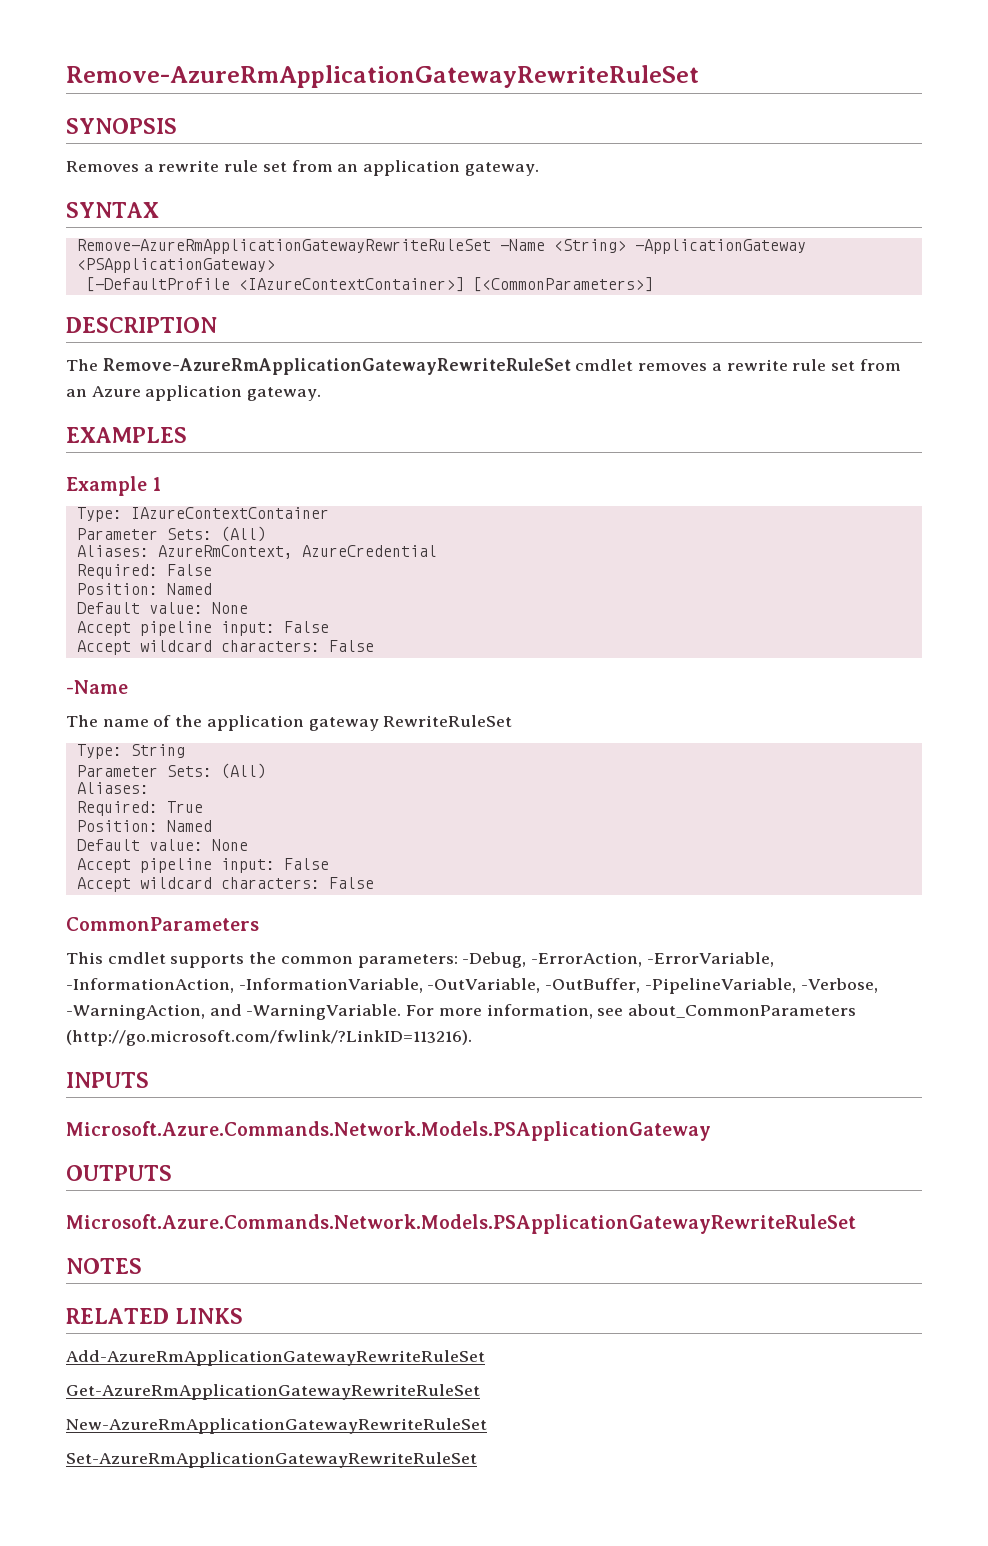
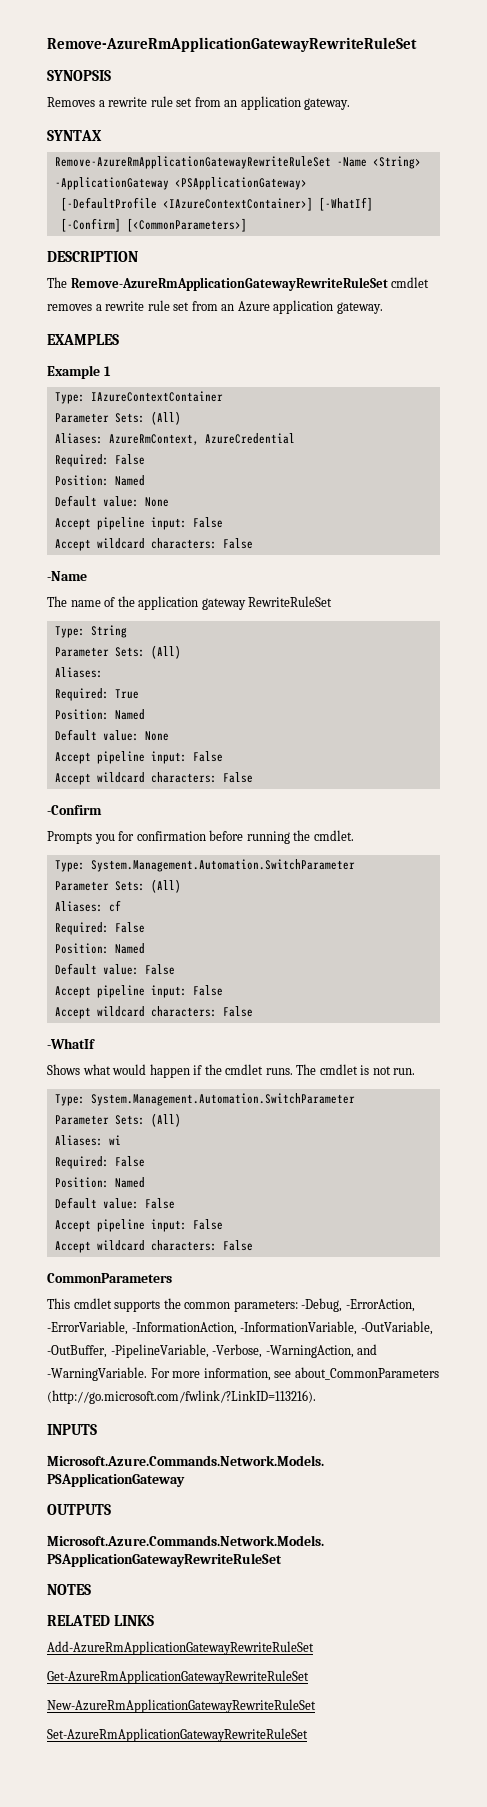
(464, 284) none -> [318,197,373,211] [60,218,121,232] [-WhatIf] [-Confirm]
(374, 883) none -> [47,805,102,815] [47,830,354,844] [54,859,355,872] [54,879,181,893] [54,900,121,912] [54,922,145,935] [54,943,145,954] [54,963,175,975] [54,985,223,998] [54,1006,253,1019] [47,1038,95,1049] [47,1064,416,1078] [54,1093,355,1106] [54,1113,181,1127] [54,1135,121,1146] [54,1156,145,1169] [54,1177,145,1188] [54,1197,175,1209] [54,1219,223,1232] [54,1240,253,1253] // -Confirm // Prompts you for confirmation before running the cmdlet. // Type: System.Management.Automation.SwitchParameter // Parameter Sets: (All) // Aliases: cf // Required: False // Position: Named // Default value: False // Accept pipeline input: False // Accept wildcard characters: False // -WhatIf // Shows what would happen if the cmdlet runs. The cmdlet is not run. // Type: System.Management.Automation.SwitchParameter // Parameter Sets: (All) // Aliases: wi // Required: False // Position: Named // Default value: False // Accept pipeline input: False // Accept wildcard characters: False

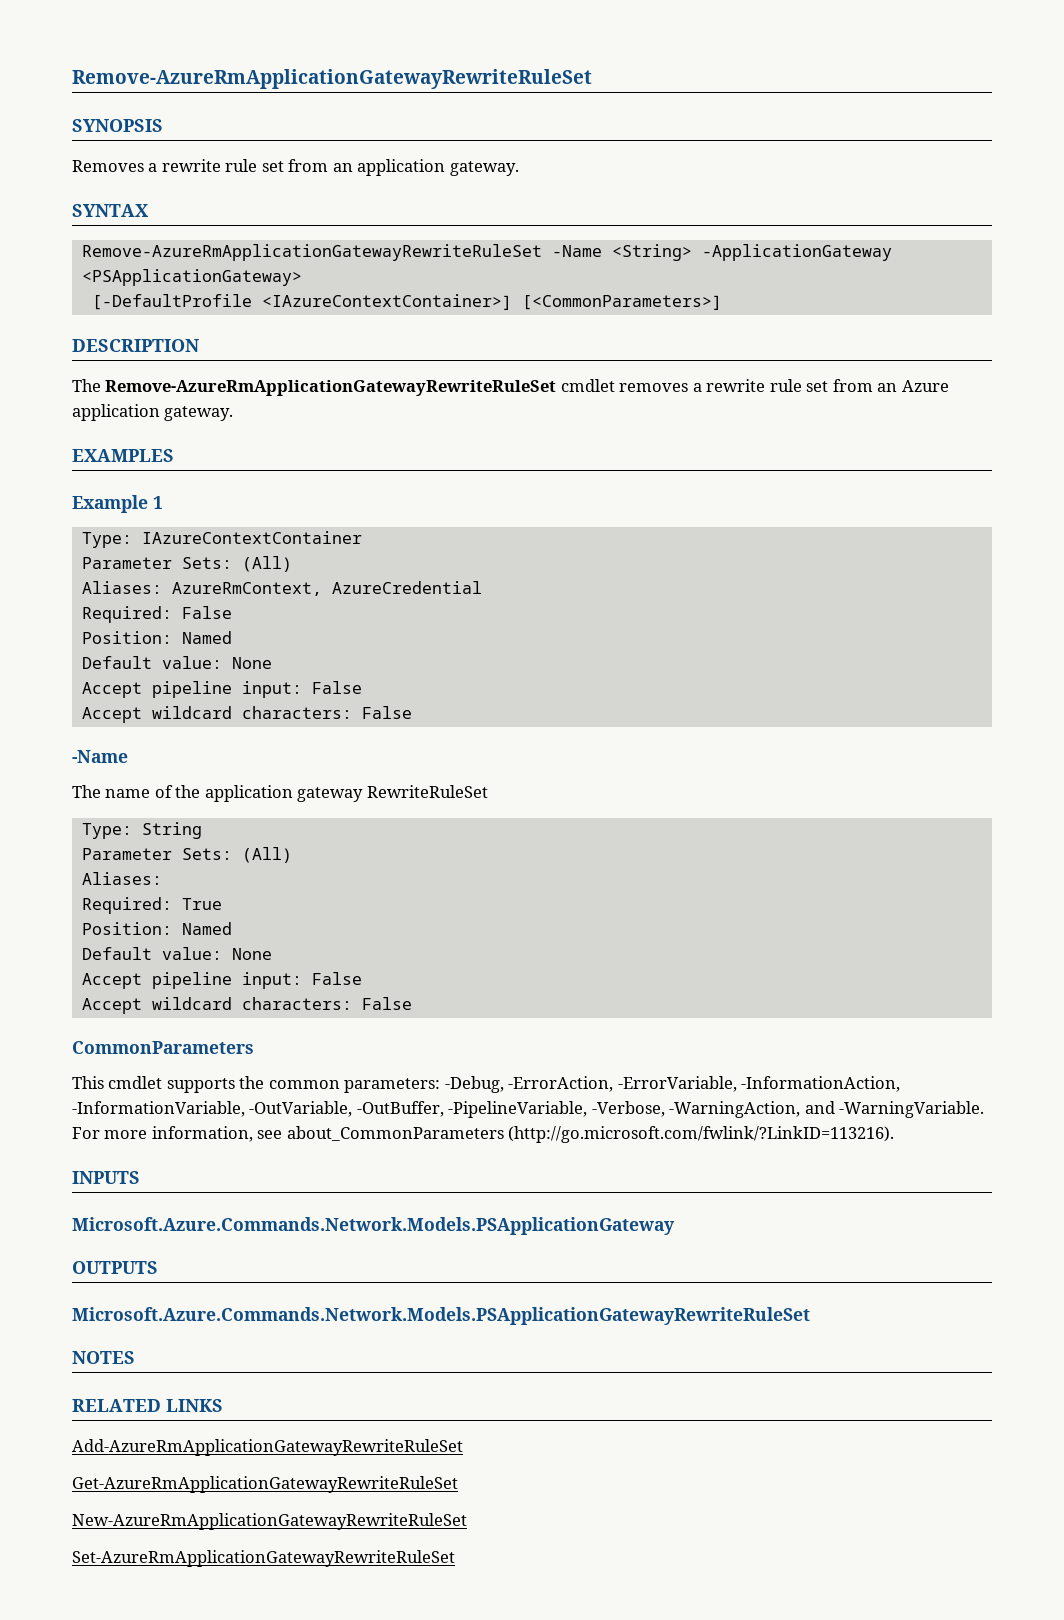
[318,197,373,211] [60,218,121,232] [-WhatIf] [-Confirm] -> (512, 302) none
[47,805,102,815] [47,830,354,844] [54,859,355,872] [54,879,181,893] [54,900,121,912] [54,922,145,935] [54,943,145,954] [54,963,175,975] [54,985,223,998] [54,1006,253,1019] [47,1038,95,1049] [47,1064,416,1078] [54,1093,355,1106] [54,1113,181,1127] [54,1135,121,1146] [54,1156,145,1169] [54,1177,145,1188] [54,1197,175,1209] [54,1219,223,1232] [54,1240,253,1253] // -Confirm // Prompts you for confirmation before running the cmdlet. // Type: System.Management.Automation.SwitchParameter // Parameter Sets: (All) // Aliases: cf // Required: False // Position: Named // Default value: False // Accept pipeline input: False // Accept wildcard characters: False // -WhatIf // Shows what would happen if the cmdlet runs. The cmdlet is not run. // Type: System.Management.Automation.SwitchParameter // Parameter Sets: (All) // Aliases: wi // Required: False // Position: Named // Default value: False // Accept pipeline input: False // Accept wildcard characters: False -> (412, 1003) none

